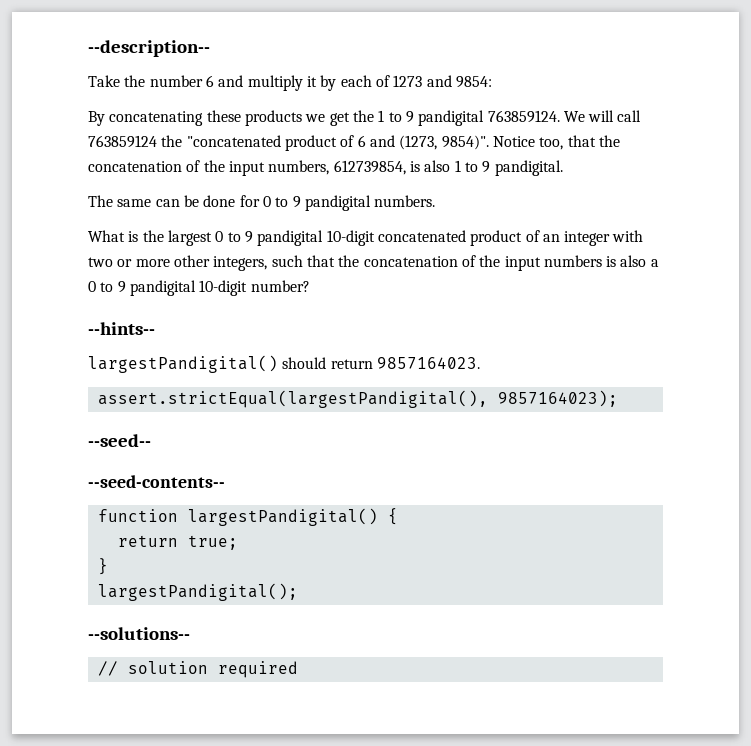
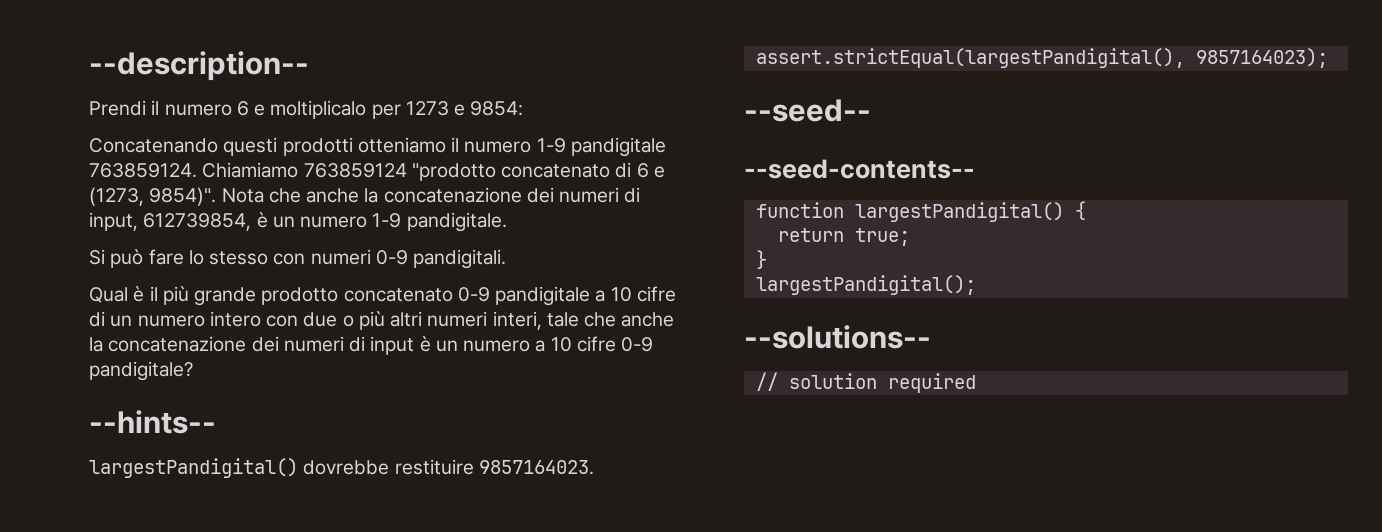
[88,75,492,91] [88,110,642,126] [88,135,620,151] [88,160,563,176] [88,195,436,211] [88,230,644,246] [88,255,659,271] [88,280,310,296] Take the number 6 and multiply it by each of 1273 and 9854: // By concatenating these products we get the 1 to 9 pandigital 763859124. We will call 763859124 the "concatenated product of 6 and (1273, 9854)". Notice too, that the concatenation of the input numbers, 612739854, is also 1 to 9 pandigital. // The same can be done for 0 to 9 pandigital numbers. // What is the largest 0 to 9 pandigital 10-digit concatenated product of an integer with two or more other integers, such that the concatenation of the input numbers is also a 0 to 9 pandigital 10-digit number? -> [89,100,524,119] [89,137,666,157] [89,162,665,181] [89,187,641,206] [89,212,507,232] [89,249,507,269] [89,286,676,306] [89,311,675,330] [89,336,654,355] [89,361,193,381] Prendi il numero 6 e moltiplicalo per 1273 e 9854: // Concatenando questi prodotti otteniamo il numero 1-9 pandigitale 763859124. Chiamiamo 763859124 "prodotto concatenato di 6 e (1273, 9854)". Nota che anche la concatenazione dei numeri di input, 612739854, è un numero 1-9 pandigitale. // Si può fare lo stesso con numeri 0-9 pandigitali. // Qual è il più grande prodotto concatenato 0-9 pandigitale a 10 cifre di un numero intero con due o più altri numeri interi, tale che anche la concatenazione dei numeri di input è un numero a 10 cifre 0-9 pandigitale?
[282,357,373,369] should return -> [303,459,474,475] dovrebbe restituire

